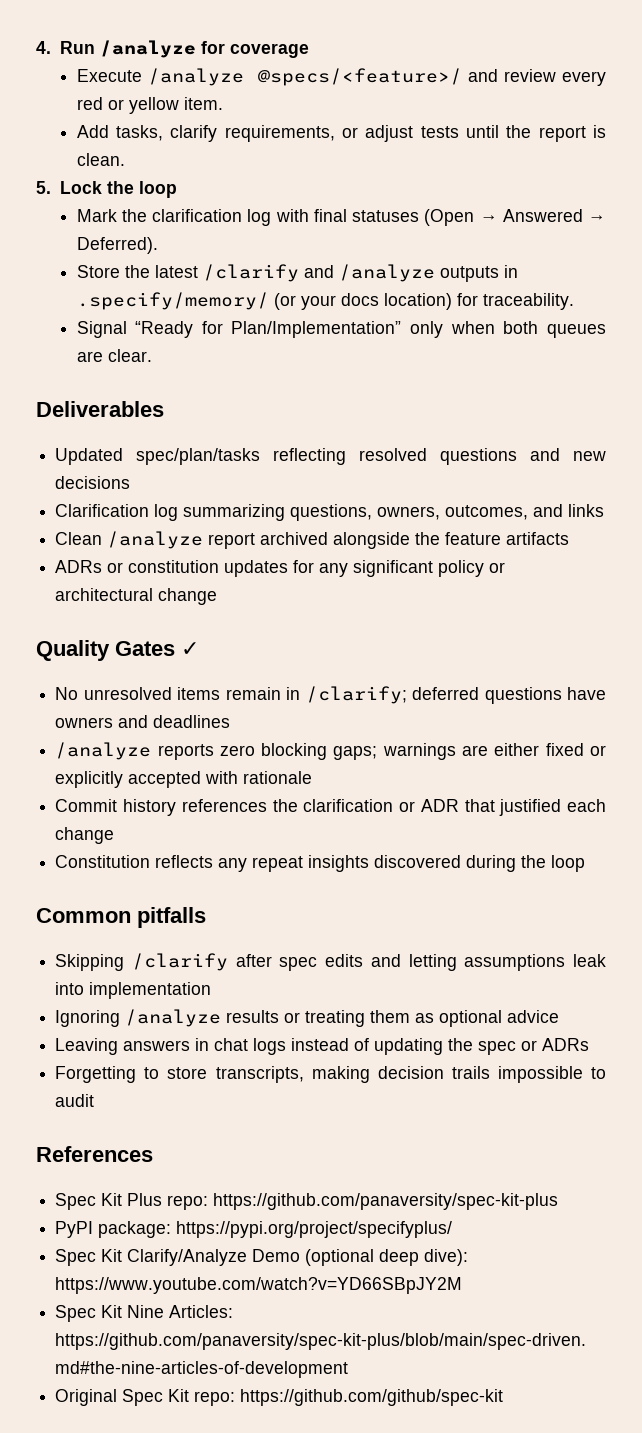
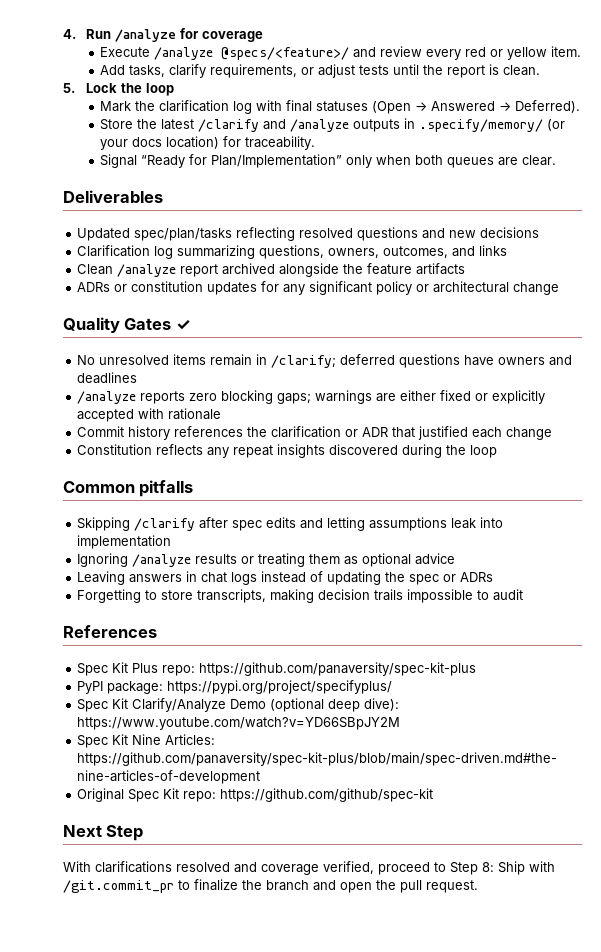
(504, 1397) none -> [63,825,144,841] [63,861,555,875] [63,879,478,893] // Next Step // With clarifications resolved and coverage verified, proceed to Step 8: Ship with /git.commit_pr to finalize the branch and open the pull request.

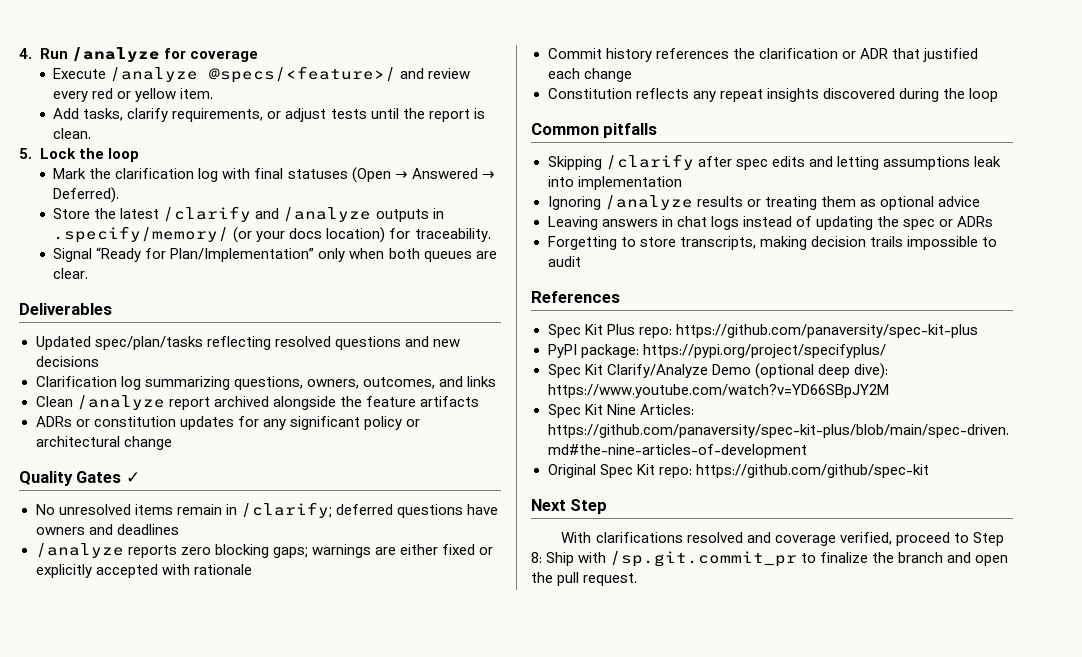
[63,880,174,893] /git.commit_pr -> [610,551,798,567] /sp.git.commit_pr

